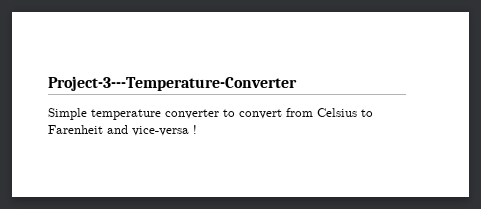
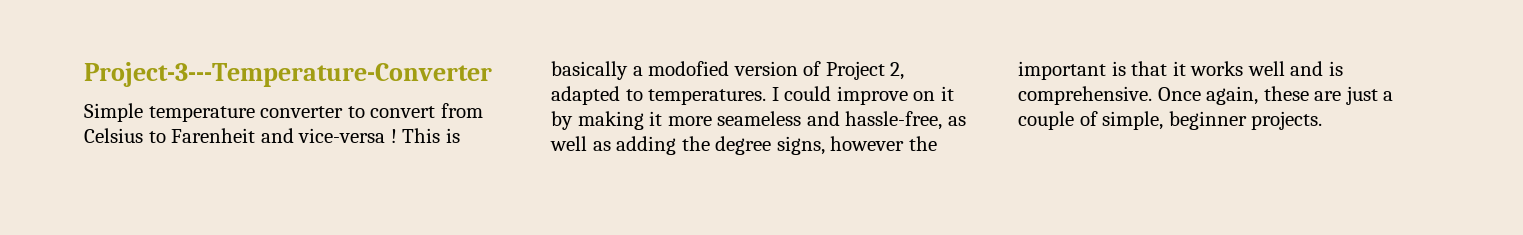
(197, 129) none -> [402,128,460,143] [551,61,905,80] [551,86,954,105] [551,111,966,130] [550,136,937,155] [1018,61,1343,80] [1018,86,1394,105] [1018,111,1323,130] This is basically a modofied version of Project 2, adapted to temperatures. I could improve on it by making it more seameless and hassle-free, as well as adding the degree signs, however the important is that it works well and is comprehensive. Once again, these are just a couple of simple, beginner projects.

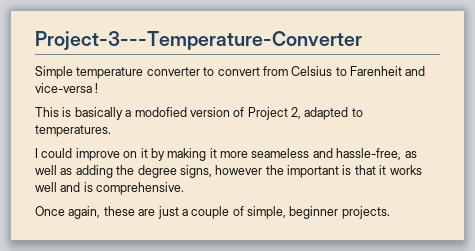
(397, 136) none -> (99, 88) //
(767, 97) none -> (111, 131) //
(1152, 95) none -> (185, 188) //

